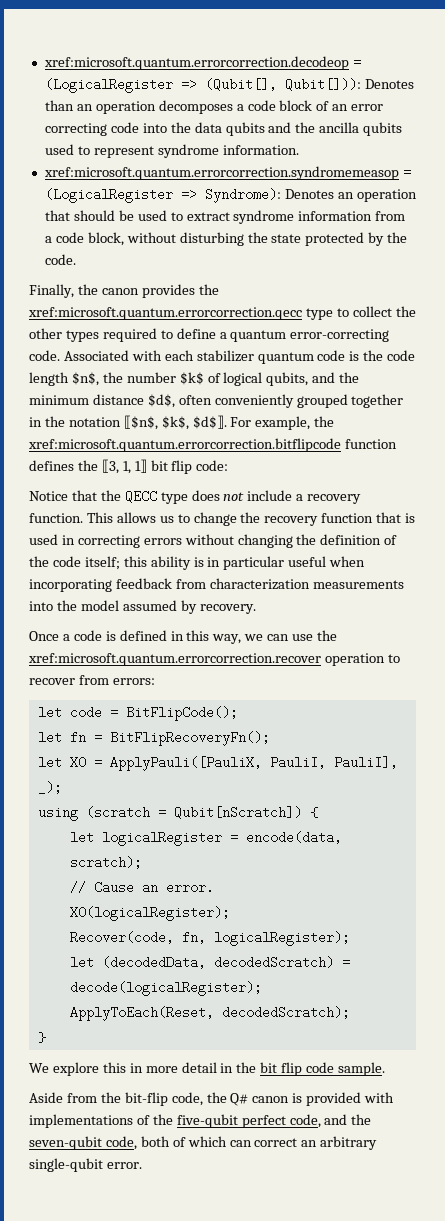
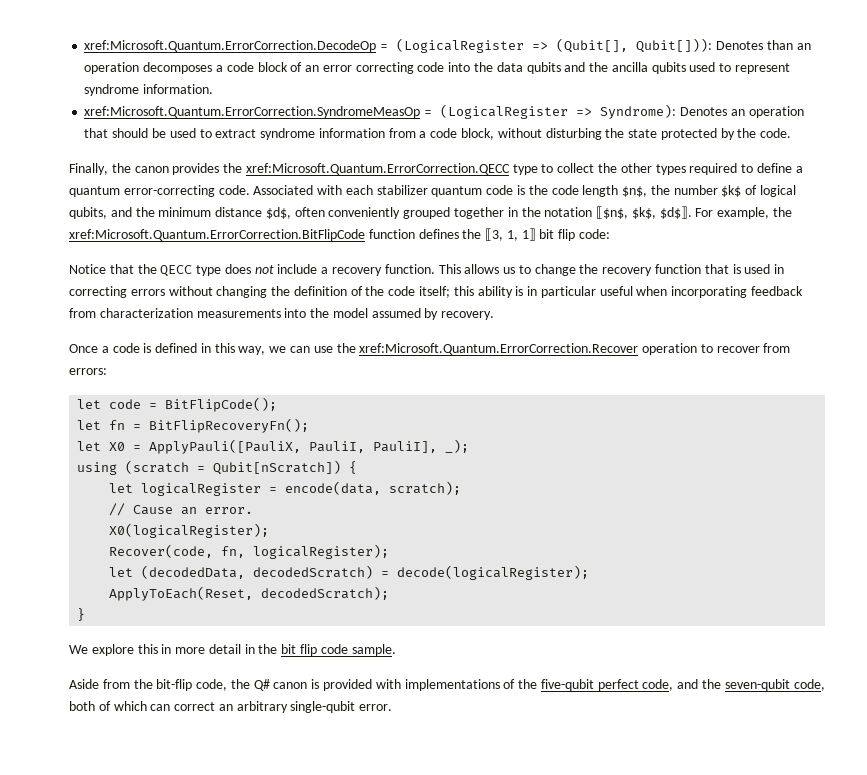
[43,56,349,70] xref:microsoft.quantum.errorcorrection.decodeop -> [84,40,377,52] xref:Microsoft.Quantum.ErrorCorrection.DecodeOp
[43,166,399,180] xref:microsoft.quantum.errorcorrection.syndromemeasop -> [84,106,421,118] xref:Microsoft.Quantum.ErrorCorrection.SyndromeMeasOp
[28,307,302,320] xref:microsoft.quantum.errorcorrection.qecc -> [245,163,510,175] xref:Microsoft.Quantum.ErrorCorrection.QECC
[28,438,341,452] xref:microsoft.quantum.errorcorrection.bitflipcode -> [69,229,365,241] xref:Microsoft.Quantum.ErrorCorrection.BitFlipCode
[28,653,321,666] xref:microsoft.quantum.errorcorrection.recover -> [359,343,639,355] xref:Microsoft.Quantum.ErrorCorrection.Recover

